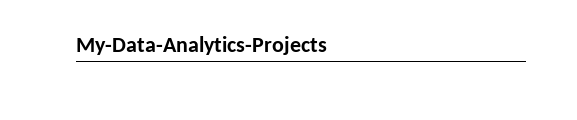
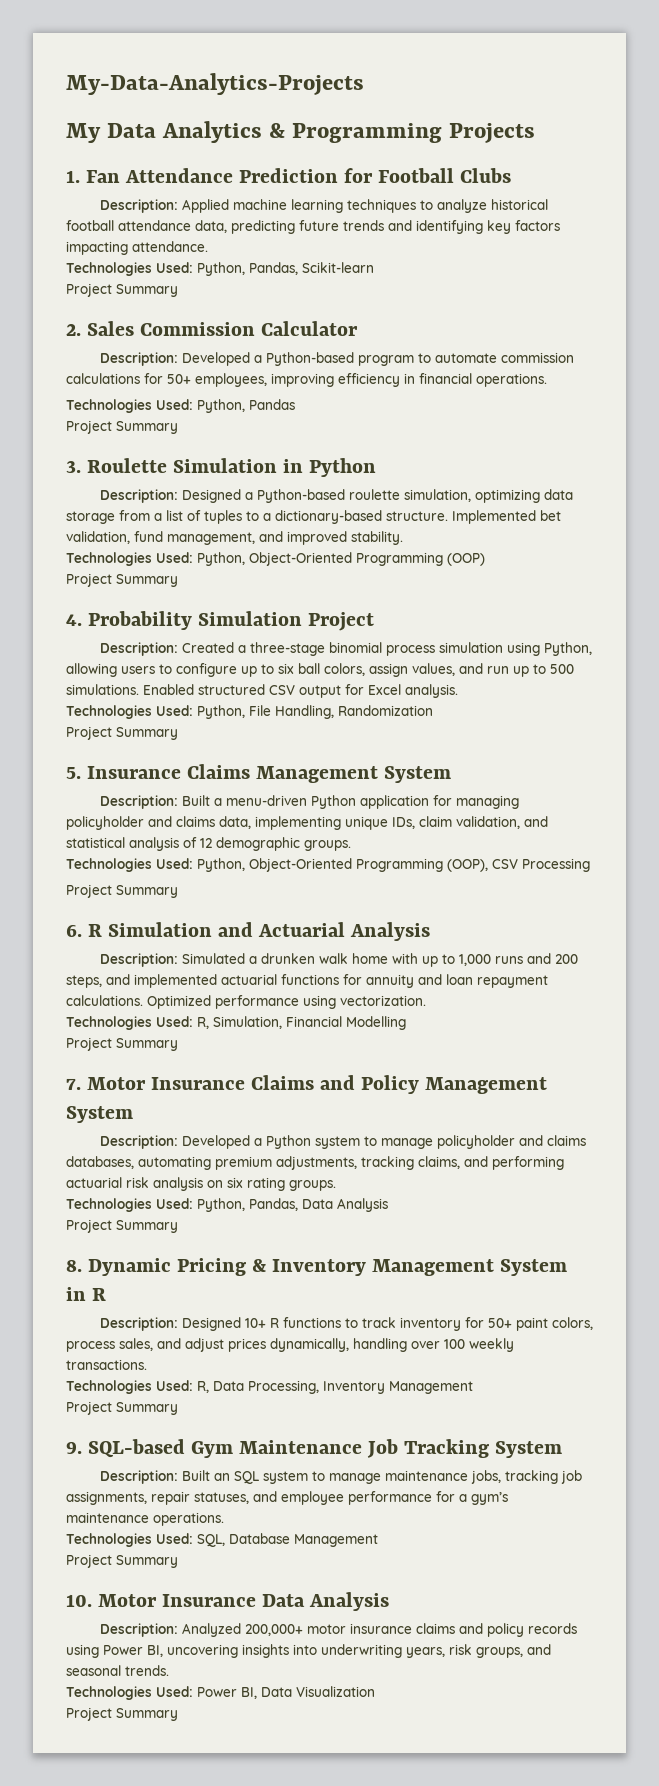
(327, 45) none -> [66,121,536,143] [66,168,512,183] [99,199,548,213] [66,220,560,234] [66,241,208,255] [66,262,374,276] [66,283,178,297] [66,321,359,336] [99,352,574,366] [66,373,547,387] [66,399,295,413] [66,420,178,434] [66,458,377,477] [99,489,573,503] [66,510,561,524] [66,531,403,545] [66,552,485,566] [66,573,178,587] [66,611,375,631] [99,642,592,656] [66,663,574,677] [66,684,458,698] [66,705,433,719] [66,726,178,740] [66,764,452,783] [99,795,519,809] [66,816,548,830] [66,837,351,851] [66,858,590,872] [66,884,178,898] [66,922,431,941] [99,953,578,967] [66,974,548,988] [66,995,426,1009] [66,1016,406,1030] [66,1037,178,1051] [66,1075,548,1094] [66,1106,133,1123] [99,1135,586,1149] [66,1156,564,1170] [66,1177,336,1191] [66,1198,388,1212] [66,1219,178,1233] [66,1258,568,1276] [66,1287,107,1301] [99,1317,593,1331] [66,1338,514,1352] [66,1359,147,1370] [66,1380,473,1394] [66,1401,178,1415] [66,1439,563,1458] [99,1470,582,1484] [66,1491,508,1505] [66,1512,224,1526] [66,1533,378,1547] [66,1554,178,1568] [66,1592,390,1611] [99,1623,577,1637] [66,1644,551,1658] [66,1665,169,1676] [66,1686,375,1700] [66,1707,178,1721] // My Data Analytics & Programming Projects // 1. Fan Attendance Prediction for Football Clubs // Description: Applied machine learning techniques to analyze historical football attendance data, predicting future trends and identifying key factors impacting attendance. // Technologies Used: Python, Pandas, Scikit-learn // Project Summary // 2. Sales Commission Calculator // Description: Developed a Python-based program to automate commission calculations for 50+ employees, improving efficiency in financial operations. // Technologies Used: Python, Pandas // Project Summary // 3. Roulette Simulation in Python // Description: Designed a Python-based roulette simulation, optimizing data storage from a list of tuples to a dictionary-based structure. Implemented bet validation, fund management, and improved stability. // Technologies Used: Python, Object-Oriented Programming (OOP) // Project Summary // 4. Probability Simulation Project // Description: Created a three-stage binomial process simulation using Python, allowing users to configure up to six ball colors, assign values, and run up to 500 simulations. Enabled structured CSV output for Excel analysis. // Technologies Used: Python, File Handling, Randomization // Project Summary // 5. Insurance Claims Management System // Description: Built a menu-driven Python application for managing policyholder and claims data, implementing unique IDs, claim validation, and statistical analysis of 12 demographic groups. // Technologies Used: Python, Object-Oriented Programming (OOP), CSV Processing // Project Summary // 6. R Simulation and Actuarial Analysis // Description: Simulated a drunken walk home with up to 1,000 runs and 200 steps, and implemented actuarial functions for annuity and loan repayment calculations. Optimized performance using vectorization. // Technologies Used: R, Simulation, Financial Modelling // Project Summary // 7. Motor Insurance Claims and Policy Management System // Description: Developed a Python system to manage policyholder and claims databases, automating premium adjustments, tracking claims, and performing actuarial risk analysis on six rating groups. // Technologies Used: Python, Pandas, Data Analysis // Project Summary // 8. Dynamic Pricing & Inventory Management System in R // Description: Designed 10+ R functions to track inventory for 50+ paint colors, process sales, and adjust prices dynamically, handling over 100 weekly transactions. // Technologies Used: R, Data Processing, Inventory Management // Project Summary // 9. SQL-based Gym Maintenance Job Tracking System // Description: Built an SQL system to manage maintenance jobs, tracking job assignments, repair statuses, and employee performance for a gym’s maintenance operations. // Technologies Used: SQL, Database Management // Project Summary // 10. Motor Insurance Data Analysis // Description: Analyzed 200,000+ motor insurance claims and policy records using Power BI, uncovering insights into underwriting years, risk groups, and seasonal trends. // Technologies Used: Power BI, Data Visualization // Project Summary

